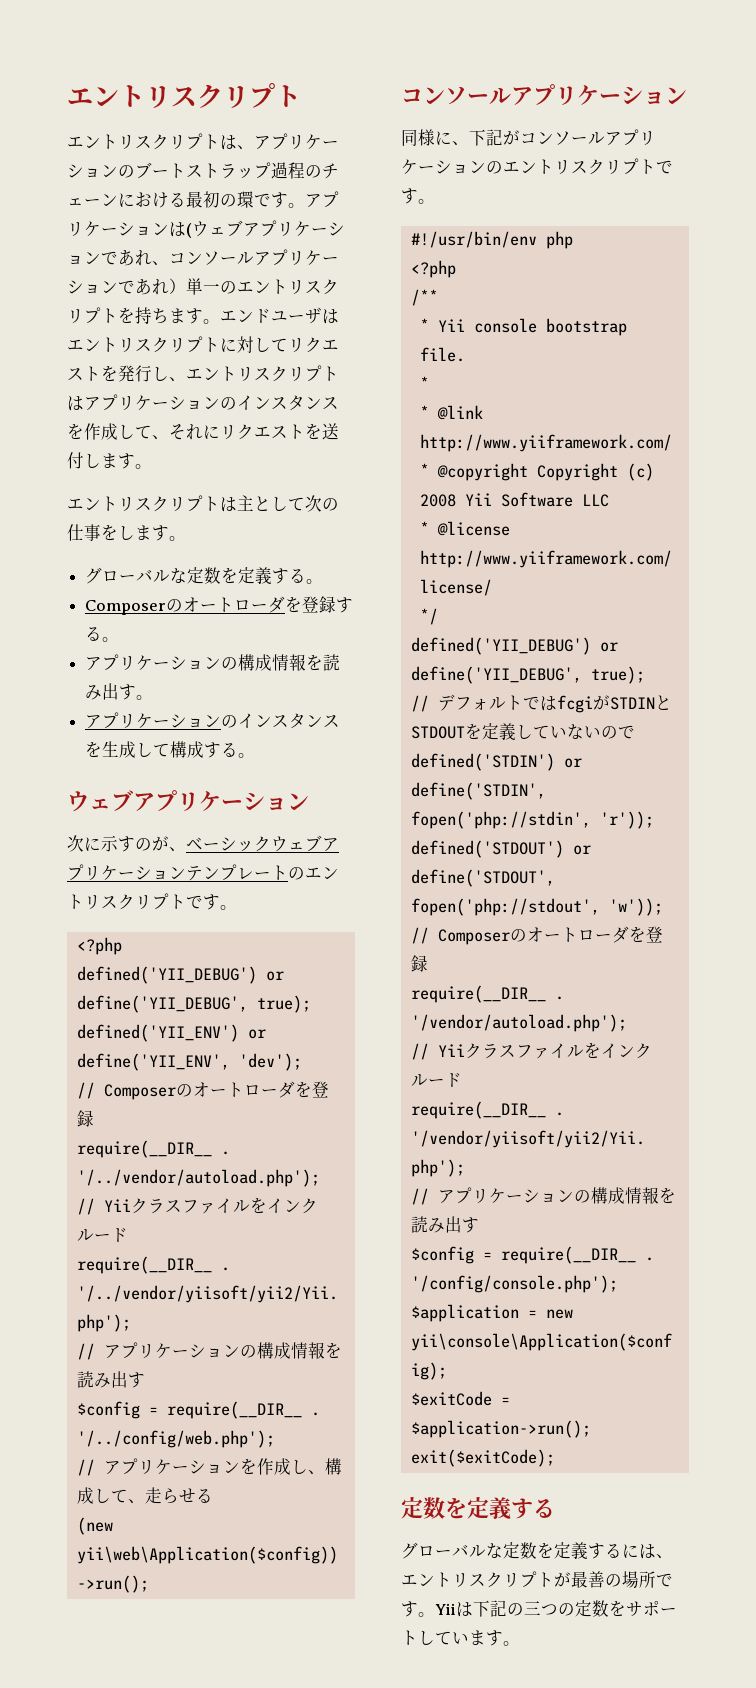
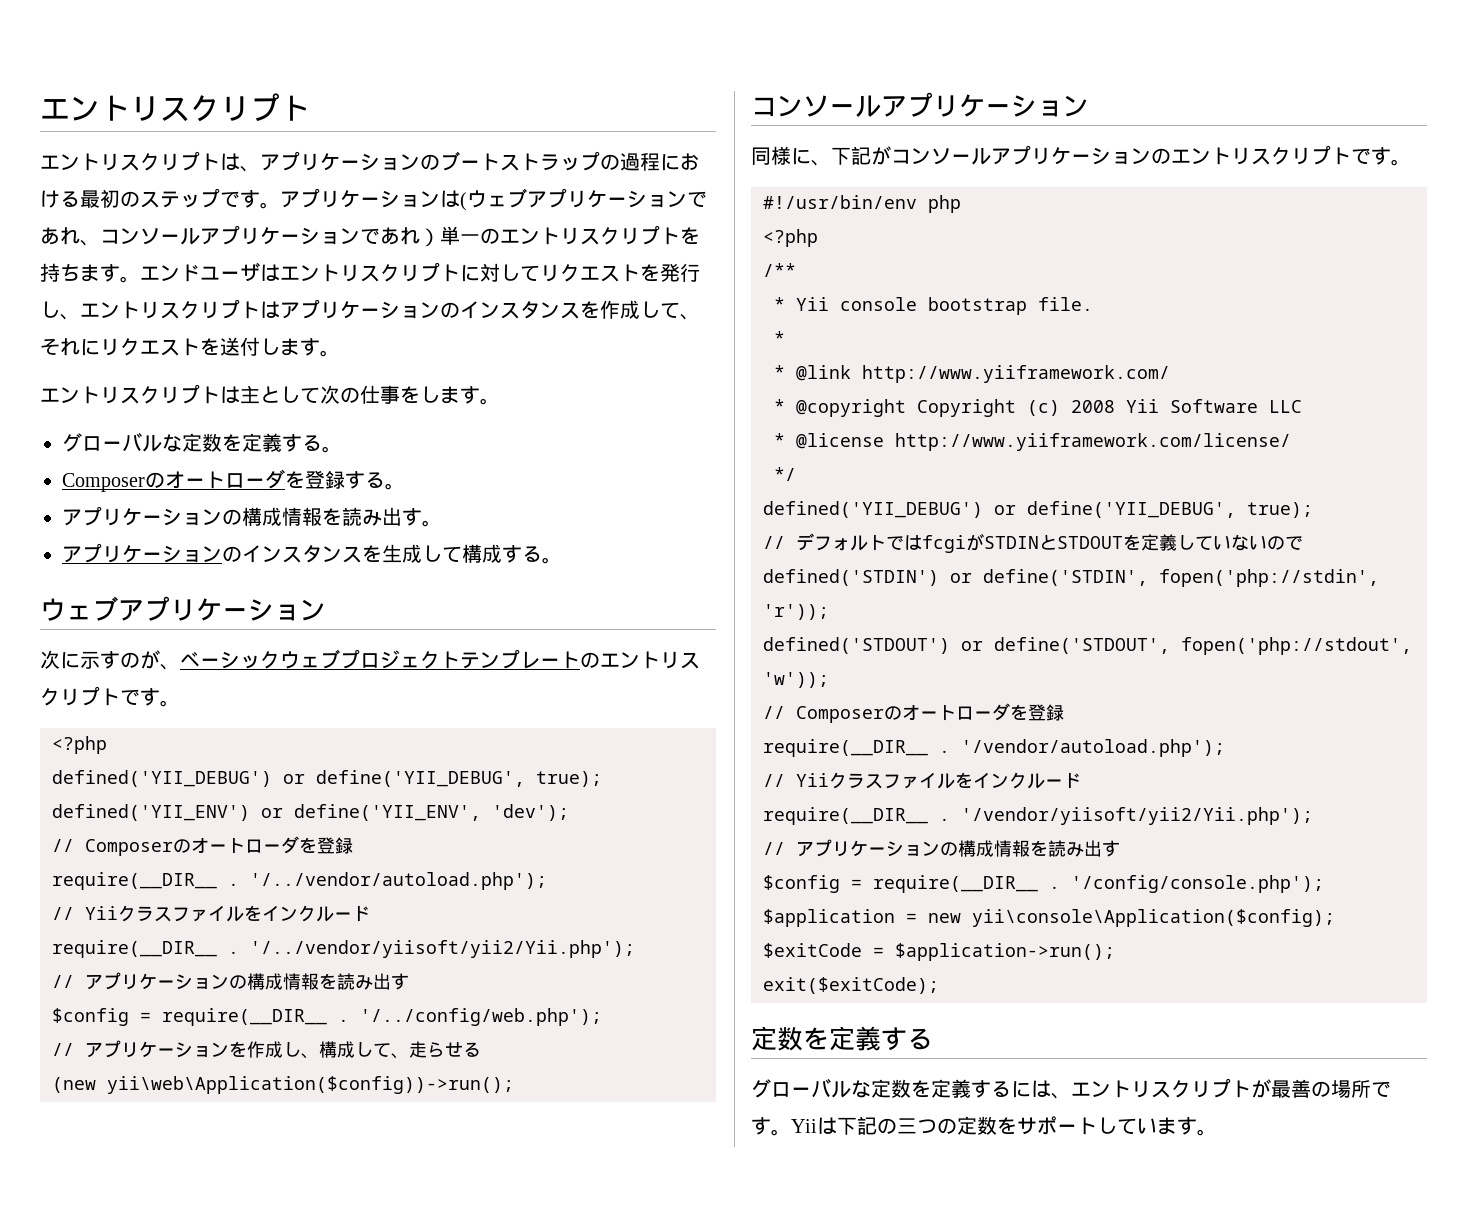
[271,162,339,179] [67,194,118,206] 過程のチェーン -> [600,152,660,171] の過程
[237,191,254,208] 環 -> [140,188,220,208] ステップ
[322,837,339,852] [67,864,186,881] アプリケーション -> [340,649,460,669] プロジェクト

